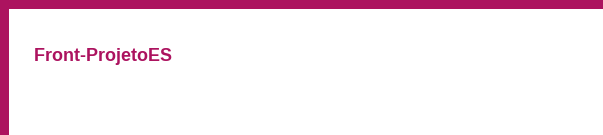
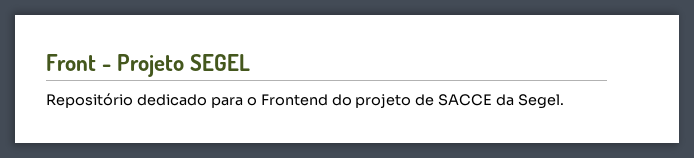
[34,48,172,65] Front-ProjetoES -> [46,54,251,77] [46,93,565,109] Front - Projeto SEGEL // Repositório dedicado para o Frontend do projeto de SACCE da Segel.

